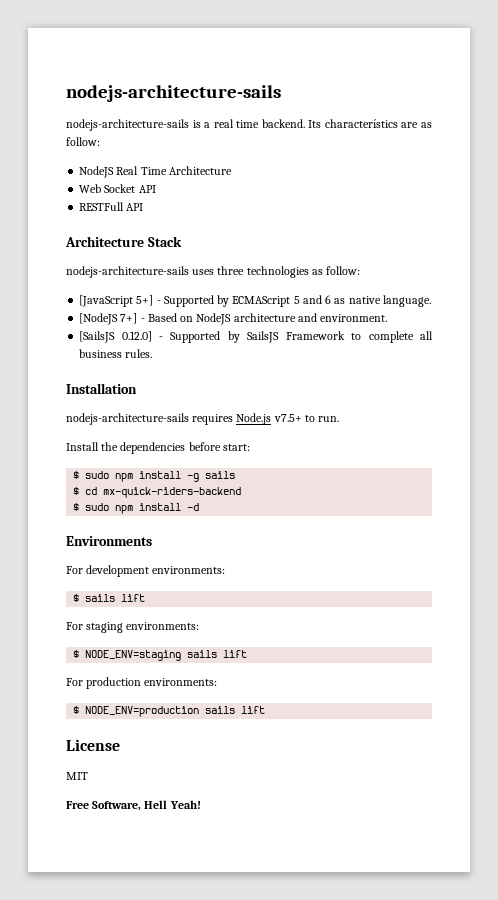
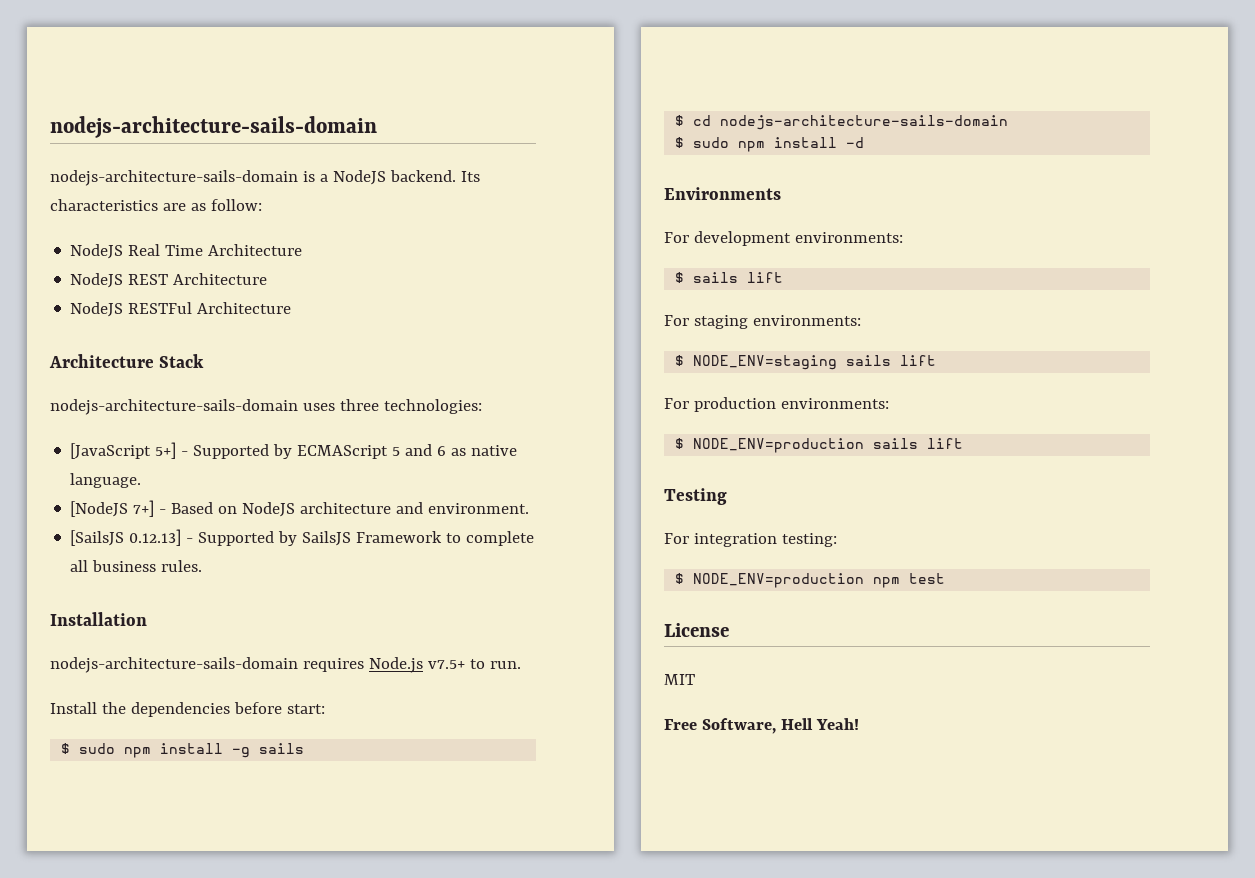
[66,85,281,102] [66,119,260,131] nodejs-architecture-sails // nodejs-architecture-sails is a real time -> [50,116,377,138] [50,170,386,186] nodejs-architecture-sails-domain // nodejs-architecture-sails-domain is a NodeJS
[324,119,398,128] characterístics -> [50,199,158,211] characteristics
[79,184,156,193] [79,202,144,211] Web Socket API // RESTFull API -> [70,273,268,288] [70,302,292,317] NodeJS REST Architecture // NodeJS RESTFul Architecture
[66,266,189,278] nodejs-architecture-sails -> [50,399,298,415] nodejs-architecture-sails-domain
[246,266,361,278] technologies as follow: -> [383,399,482,414] technologies:
[121,331,152,342] 0.12.0] -> [129,529,182,546] 0.12.13]
[66,413,189,425] nodejs-architecture-sails -> [50,657,298,673] nodejs-architecture-sails-domain
[103,487,242,498] mx-quick-riders-backend -> [720,115,1009,130] nodejs-architecture-sails-domain
(266, 710) none -> [664,488,727,505] [664,533,837,547] [675,573,946,588] // Testing // For integration testing: // $ NODE_ENV=production npm test

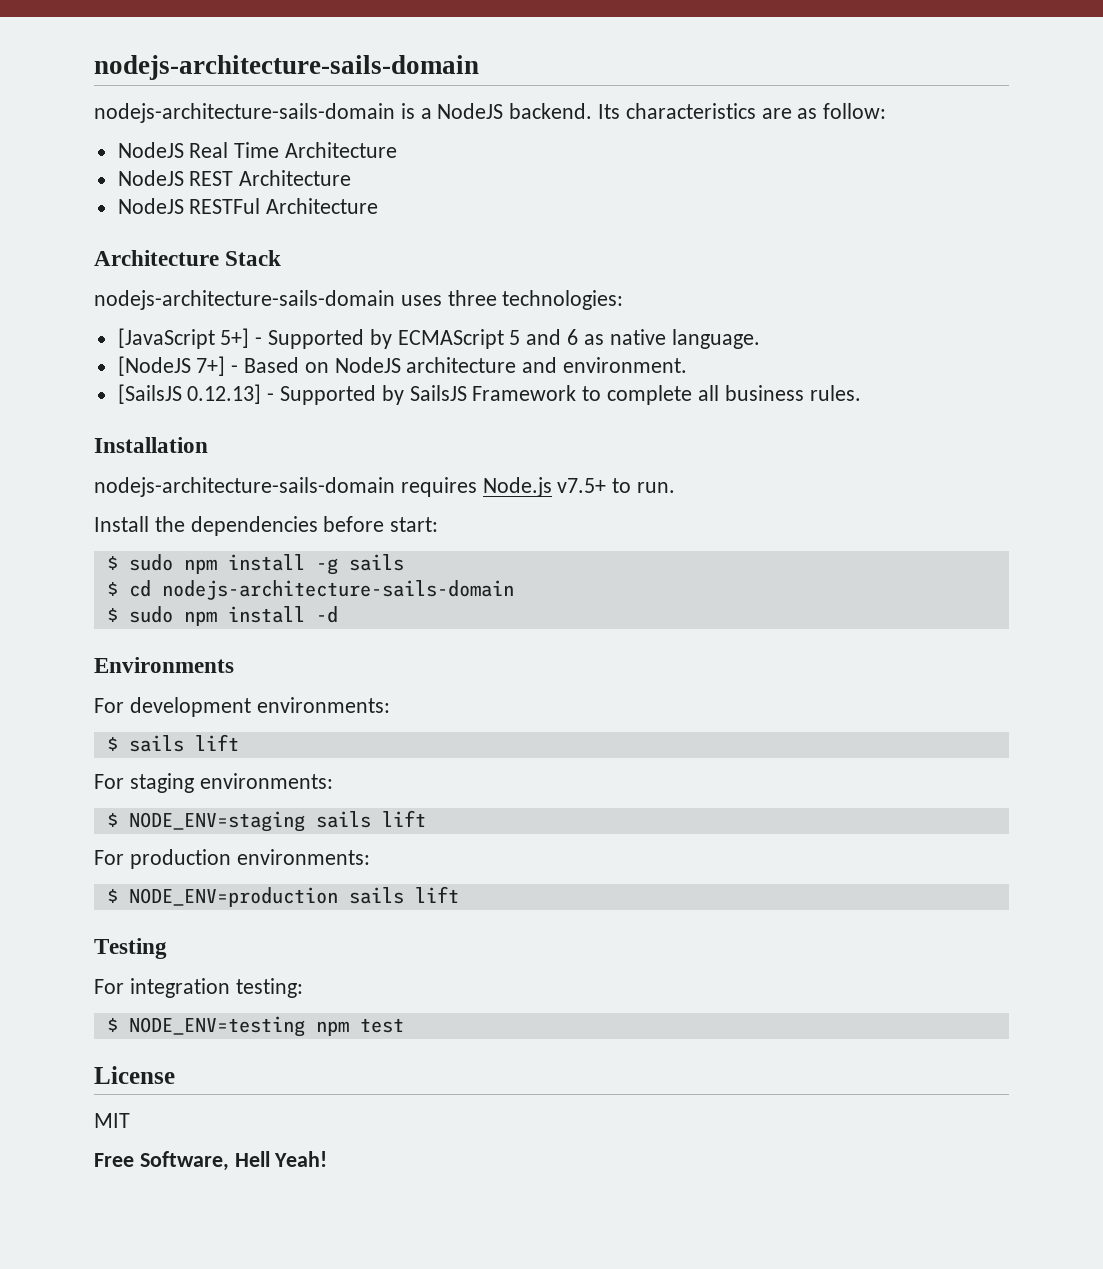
[693,573,865,588] NODE_ENV=production -> [128,1016,305,1037] NODE_ENV=testing

